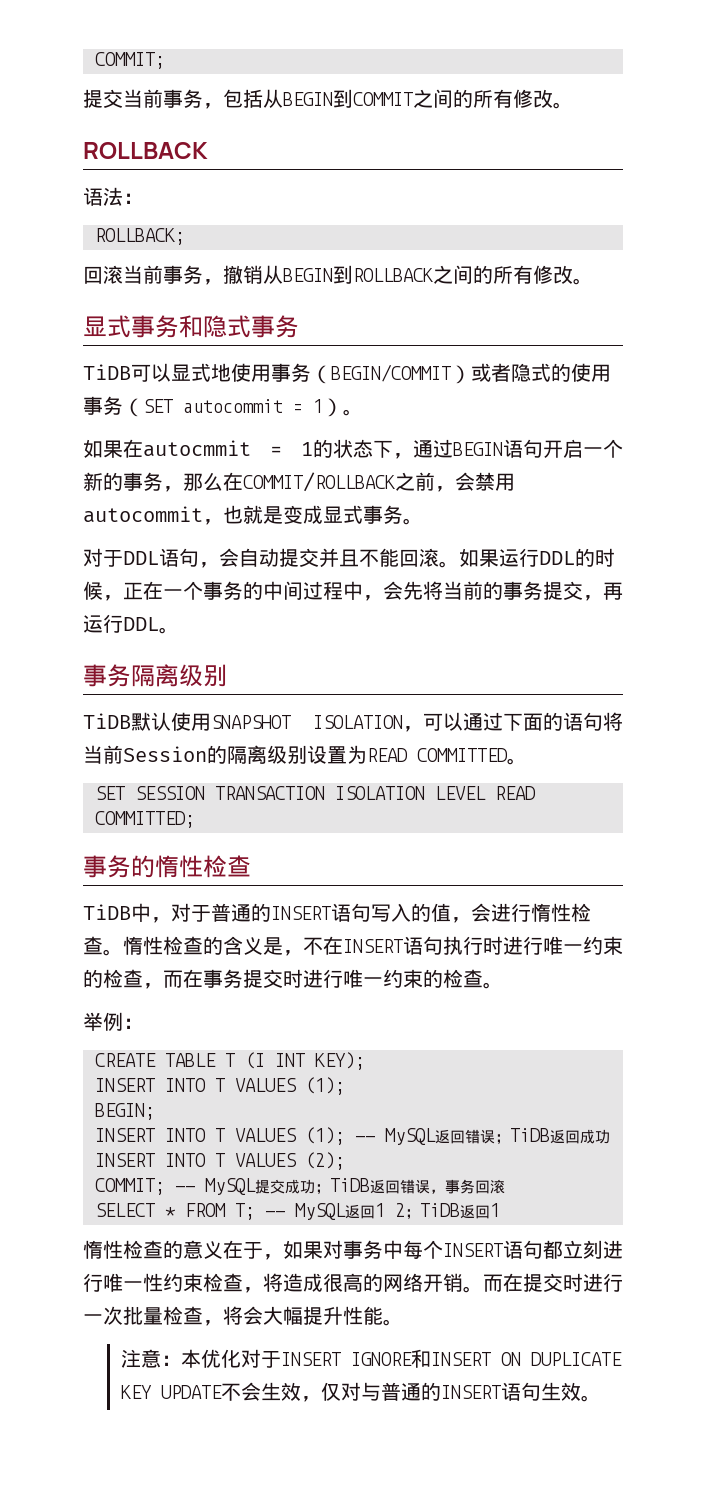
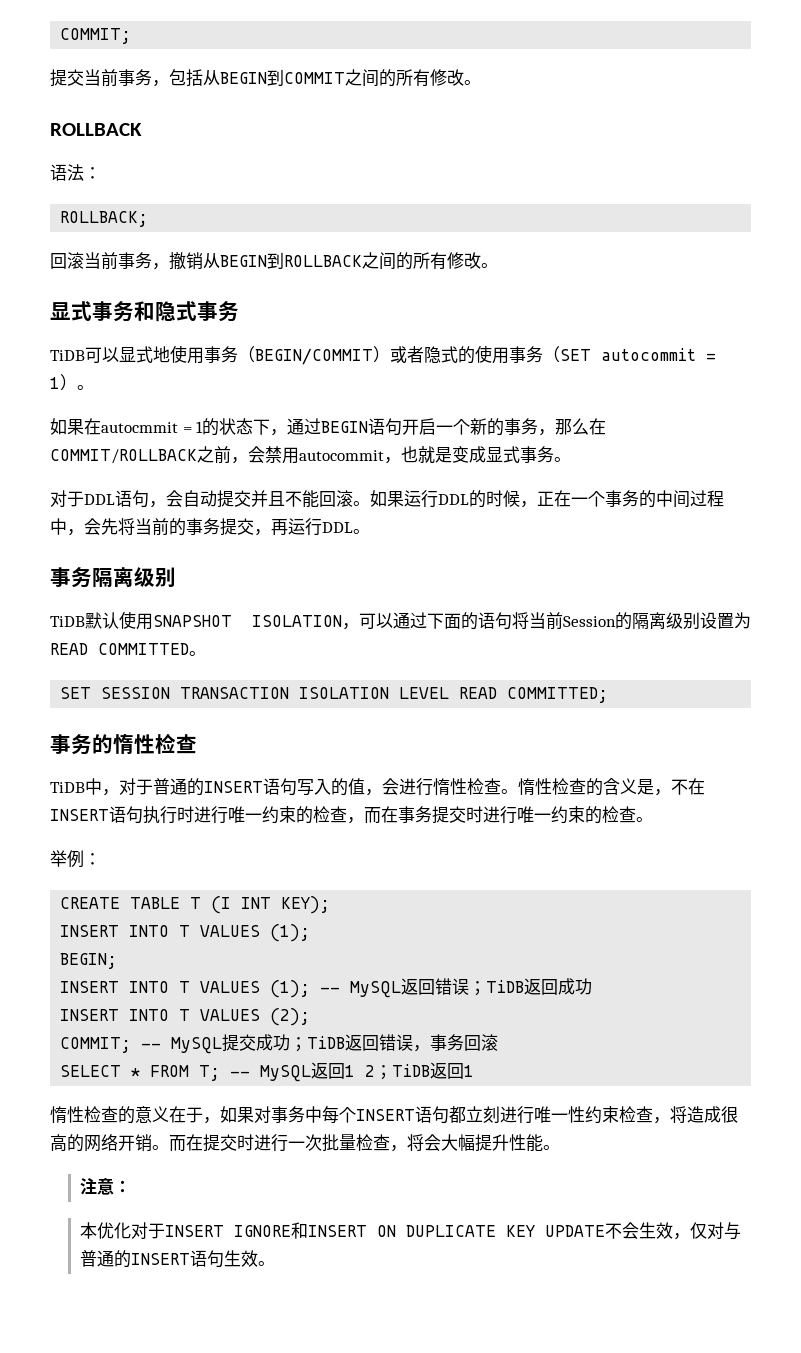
(182, 1360) none -> (132, 1186) //

